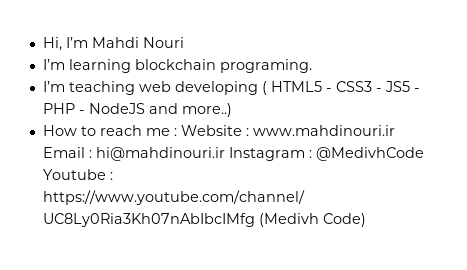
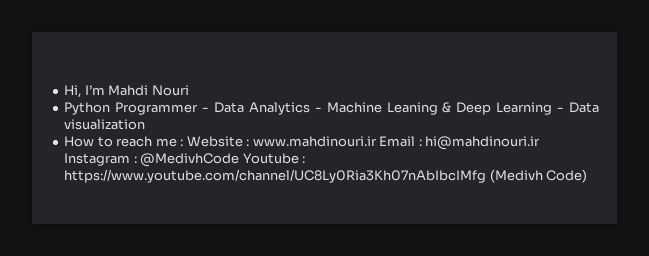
[42,59,312,73] [42,81,420,95] [42,103,232,117] I’m learning blockchain programing. // I’m teaching web developing ( HTML5 - CSS3 - JS5 - PHP - NodeJS and more..) -> [64,102,599,115] [64,119,146,130] Python Programmer - Data Analytics - Machine Leaning & Deep Learning - Data visualization

